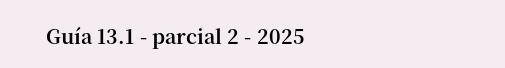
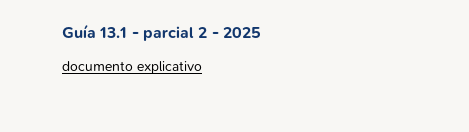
(305, 36) none -> [62,61,202,74] // documento explicativo

